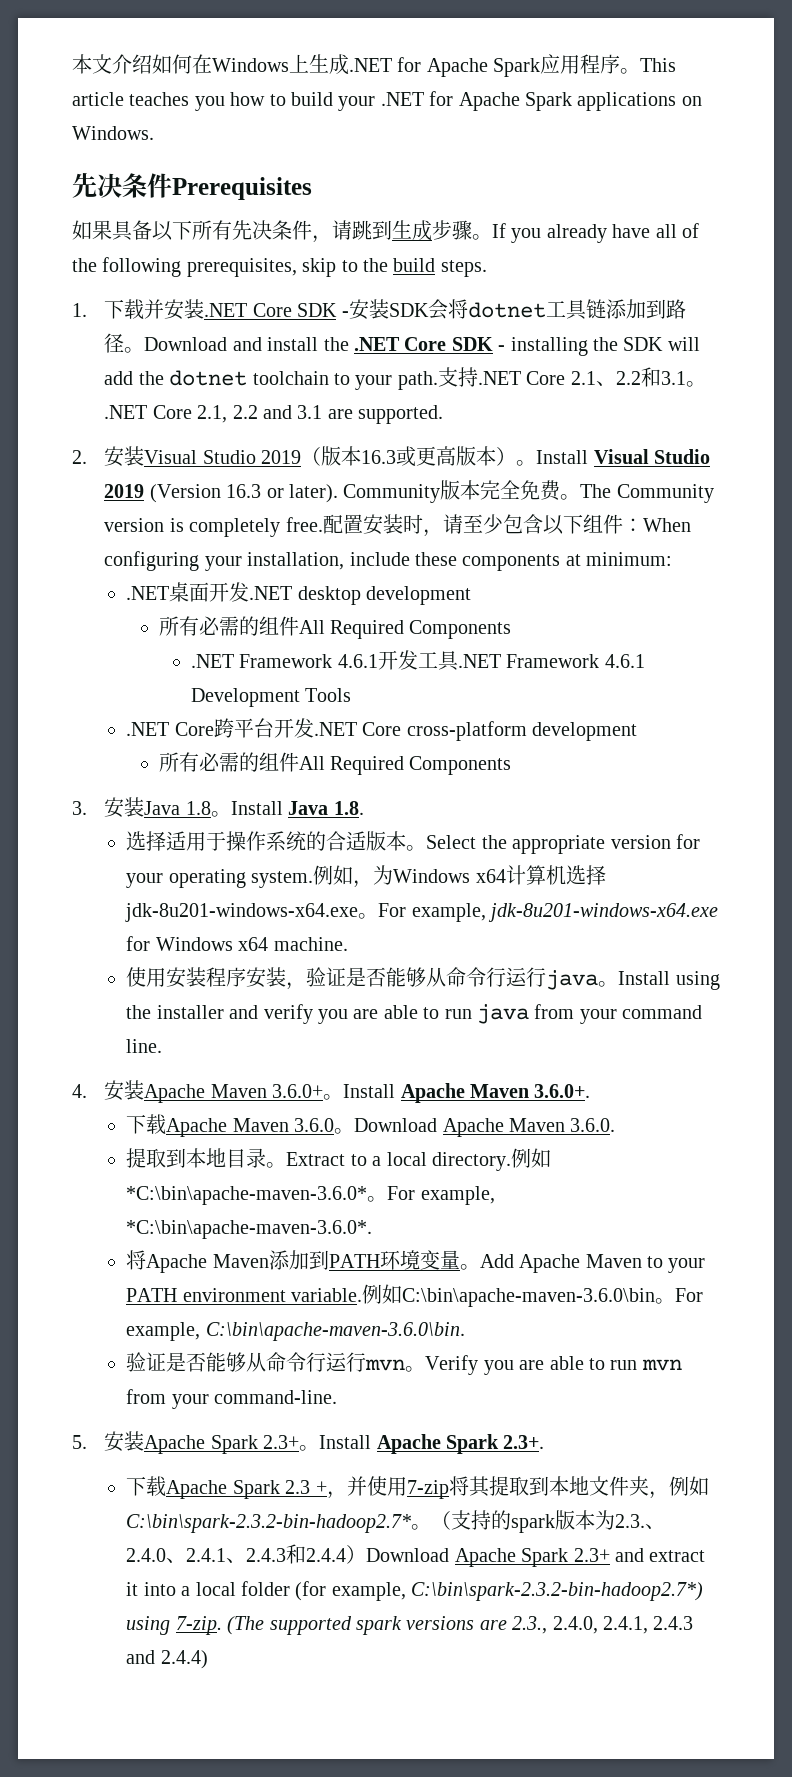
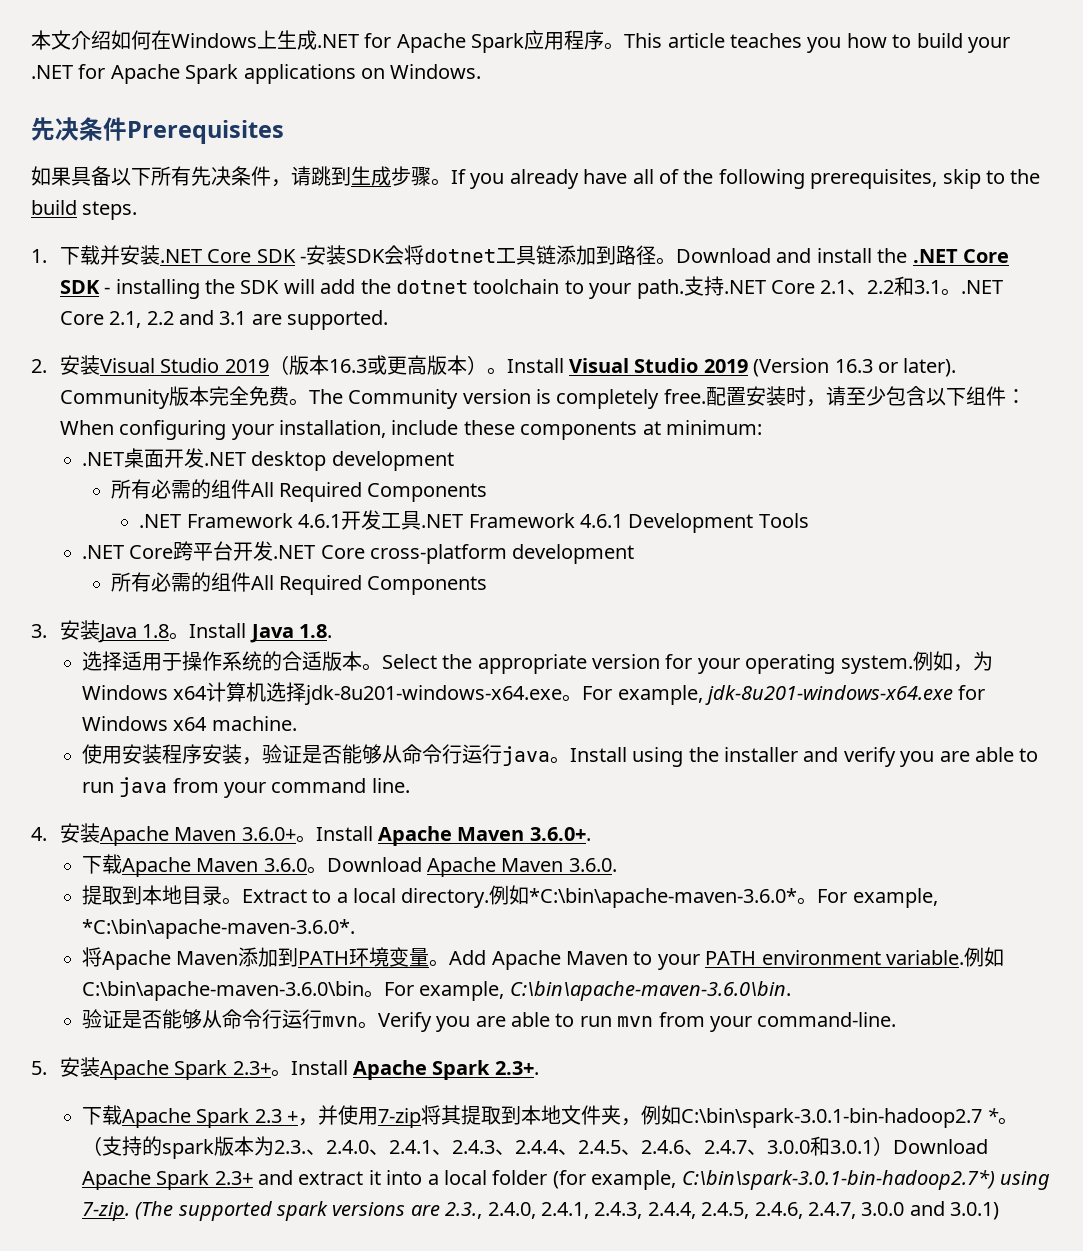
[126,1514,412,1533] C:\bin\spark-2.3.2-bin-hadoop2.7* -> [681,1108,1000,1128] C:\bin\spark-3.0.1-bin-hadoop2.7 *
[286,1544,347,1564] 和2.4.4 -> [494,1136,873,1156] 、2.4.4、2.4.5、2.4.6、2.4.7、3.0.0和3.0.1
[411,1582,704,1601] C:\bin\spark-2.3.2-bin-hadoop2.7*) -> [681,1170,995,1190] C:\bin\spark-3.0.1-bin-hadoop2.7*)
[653,1616,694,1630] [126,1650,208,1669] 2.4.3 and 2.4.4) -> [594,1201,1000,1220] 2.4.3, 2.4.4, 2.4.5, 2.4.6, 2.4.7, 3.0.0 and 3.0.1)

